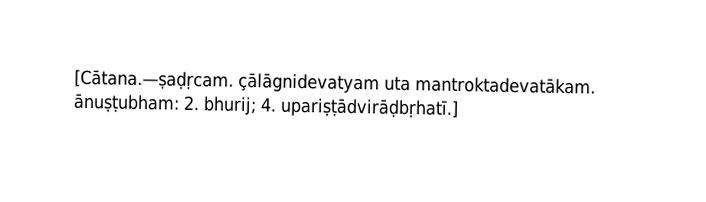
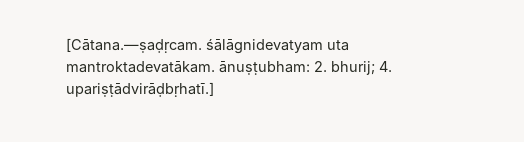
[238,72,380,94] çālāgnidevatyam -> [206,38,323,54] śālāgnidevatyam

